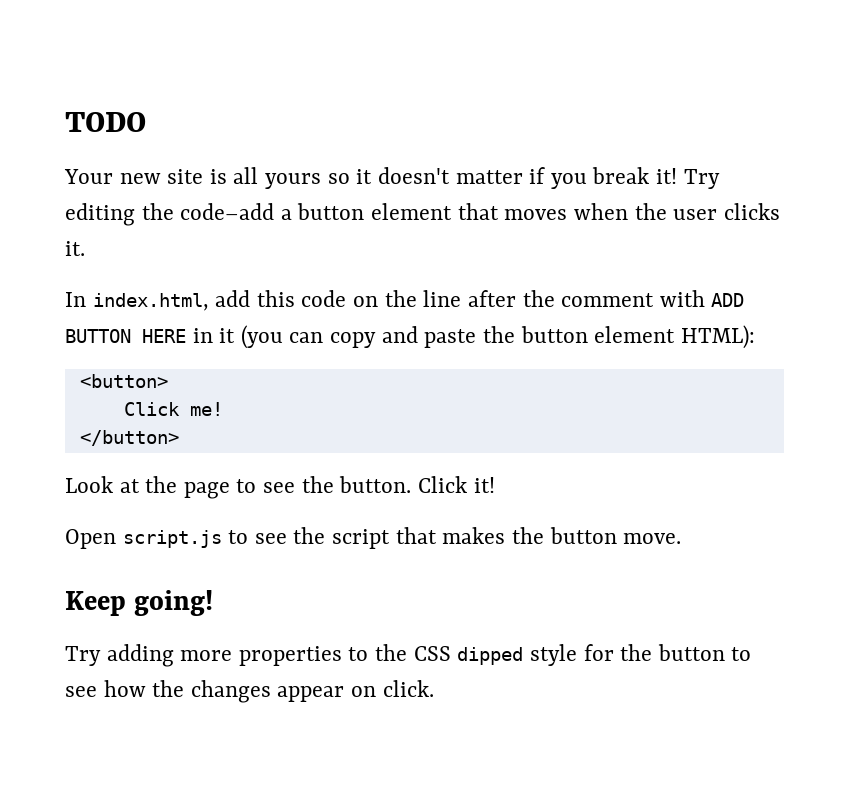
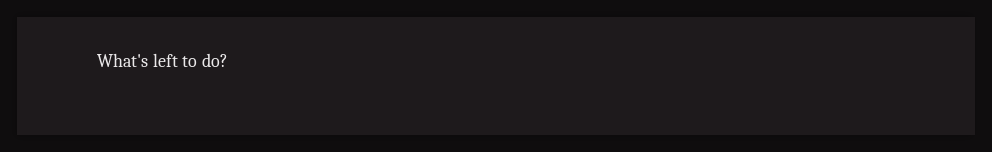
[65,112,146,132] [64,167,720,189] [65,203,780,226] [65,241,85,256] [65,290,745,311] [65,325,755,349] [79,374,168,388] [123,402,223,416] [79,430,179,446] [65,476,495,499] [65,527,682,549] [65,590,214,616] [65,644,752,667] [65,680,434,703] TODO // Your new site is all yours so it doesn't matter if you break it! Try editing the code–add a button element that moves when the user clicks it. // In index.html, add this code on the line after the comment with ADD BUTTON HERE in it (you can copy and paste the button element HTML): // <button> // Click me! // </button> // Look at the page to see the button. Click it! // Open script.js to see the script that makes the button move. // Keep going! // Try adding more properties to the CSS dipped style for the button to see how the changes appear on click. -> [97,53,229,67] What's left to do?

